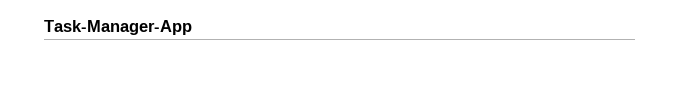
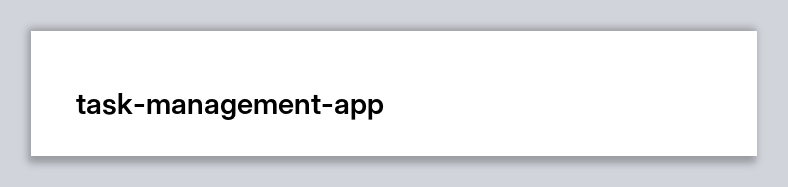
[44,20,192,35] Task-Manager-App -> [76,93,384,120] task-management-app

